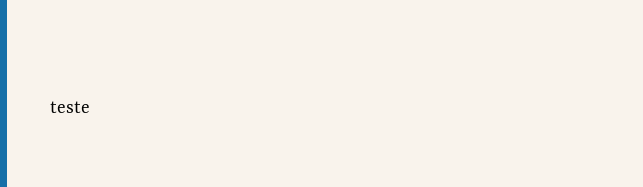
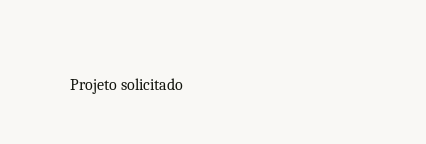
[50,101,90,113] teste -> [70,78,184,94] Projeto solicitado

